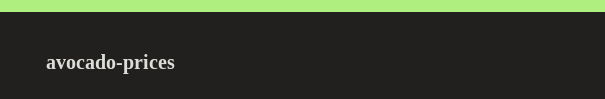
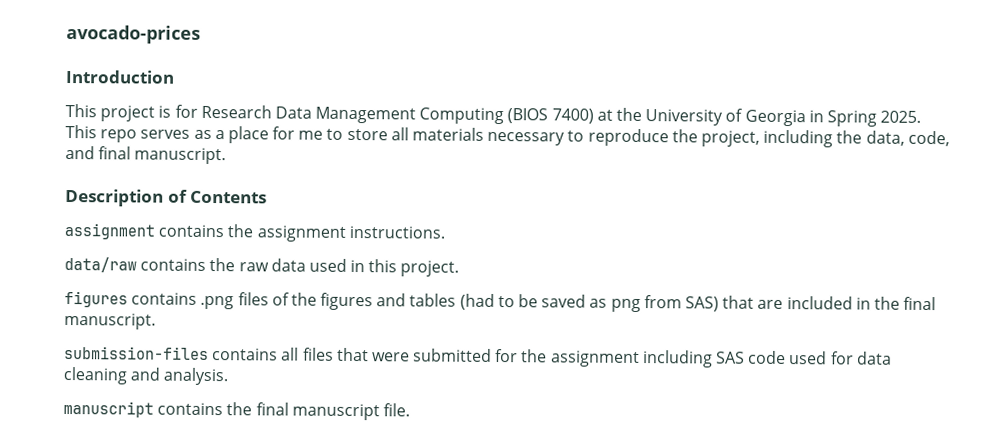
(175, 64) none -> [65,69,175,84] [65,103,922,127] [65,124,950,148] [65,145,227,165] [65,188,268,207] [64,222,445,242] [64,256,460,277] [64,290,937,313] [64,312,156,330] [64,345,892,368] [63,366,229,386] [63,400,410,421] // Introduction // This project is for Research Data Management Computing (BIOS 7400) at the University of Georgia in Spring 2025. This repo serves as a place for me to store all materials necessary to reproduce the project, including the data, code, and final manuscript. // Description of Contents // assignment contains the assignment instructions. // data/raw contains the raw data used in this project. // figures contains .png files of the figures and tables (had to be saved as png from SAS) that are included in the final manuscript. // submission-files contains all files that were submitted for the assignment including SAS code used for data cleaning and analysis. // manuscript contains the final manuscript file.

